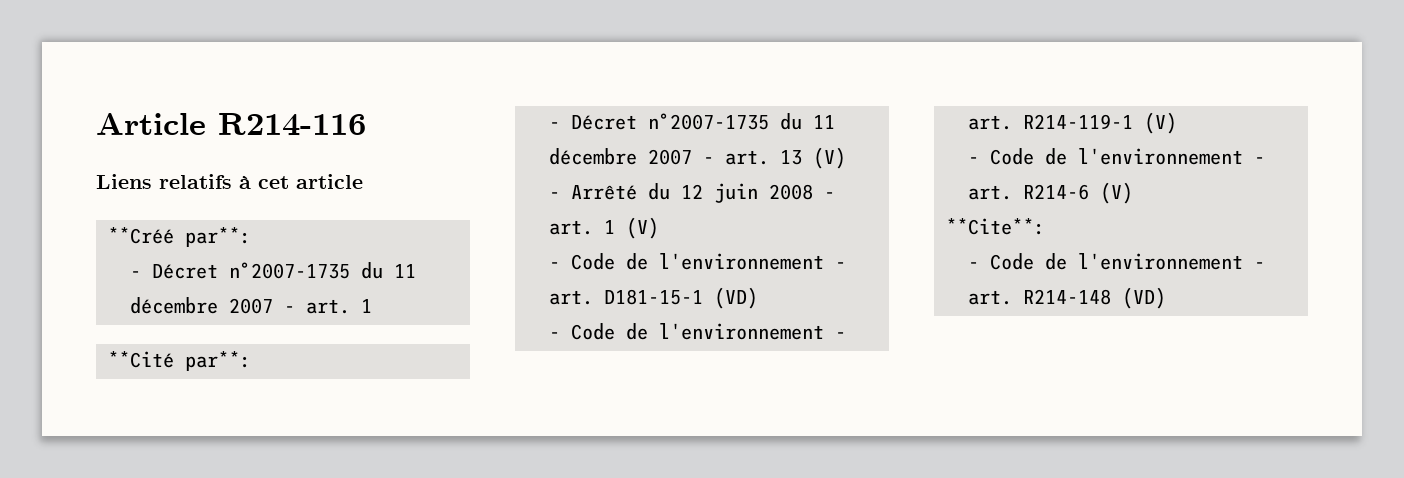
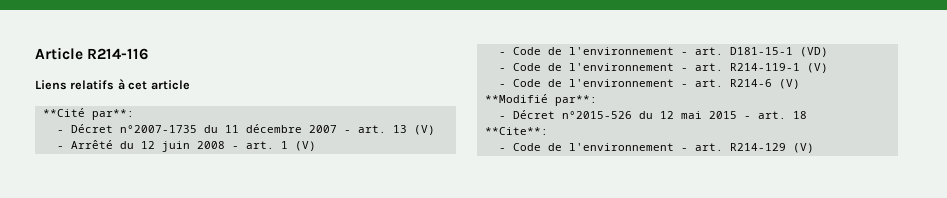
[108,227,252,247] [130,262,417,279] [130,297,373,314] // **Créé par**: // - Décret n°2007-1735 du 11 décembre 2007 - art. 1 -> (190, 85) none
(1134, 193) none -> [484,94,597,106] [498,110,807,119] // **Modifié par**: // - Décret n°2015-526 du 12 mai 2015 - art. 18
[1023,287,1167,309] R214-148 (VD) -> [729,143,814,153] R214-129 (V)

